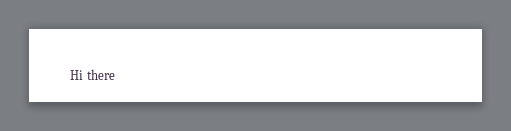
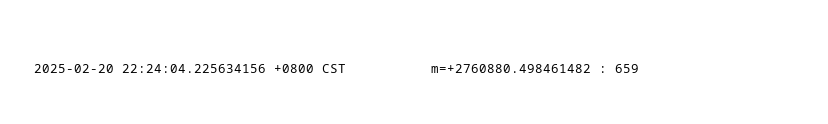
[70,69,115,80] Hi there -> [34,64,639,73] 2025-02-20 22:24:04.225634156 +0800 CST m=+2760880.498461482 : 659

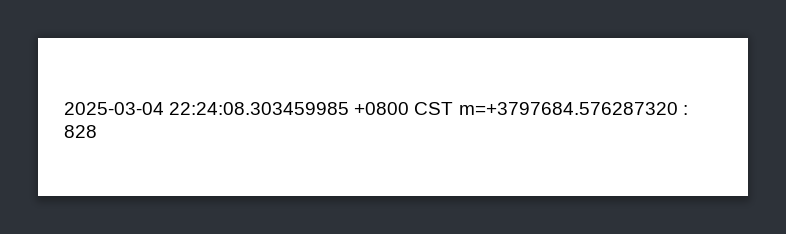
[34,64,639,73] 2025-02-20 22:24:04.225634156 +0800 CST m=+2760880.498461482 : 659 -> [64,102,688,115] [64,125,97,138] 2025-03-04 22:24:08.303459985 +0800 CST m=+3797684.576287320 : 828

